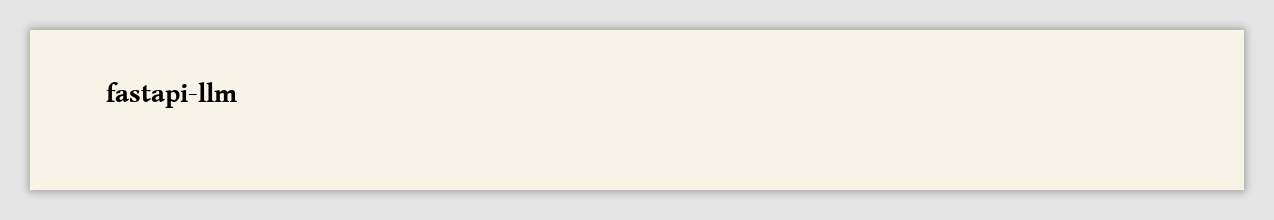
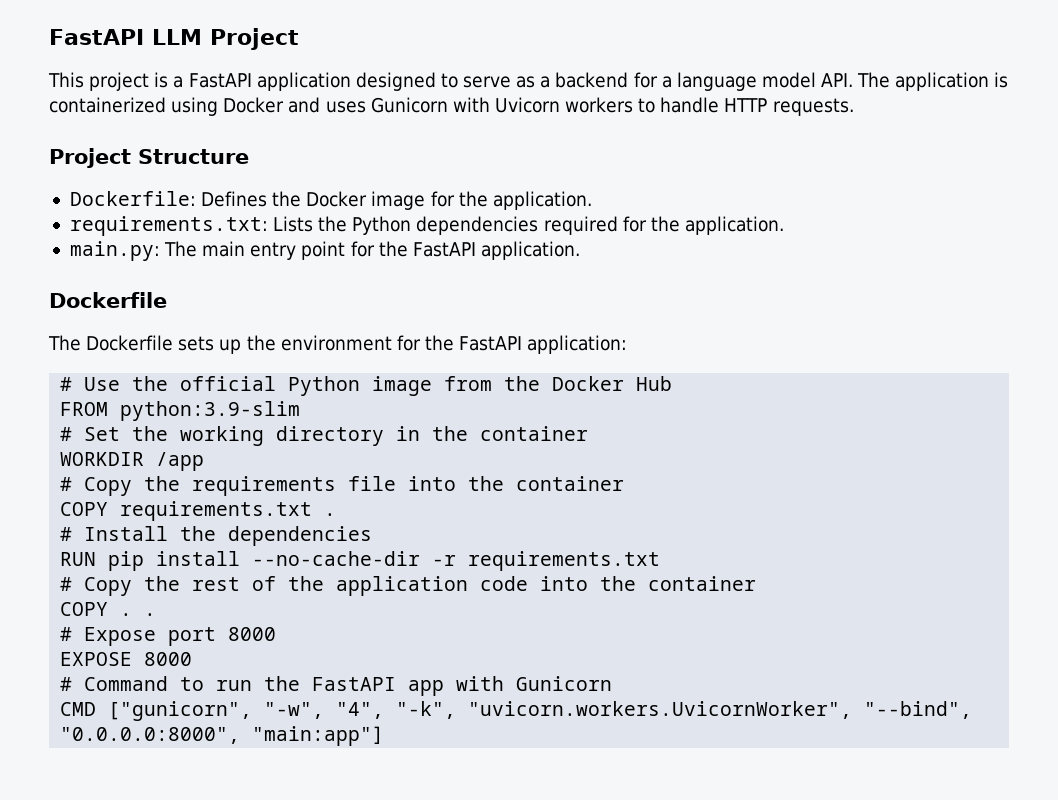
[106,82,237,108] fastapi-llm -> [49,28,299,50] [48,72,1009,91] [49,97,854,116] [49,148,249,168] [69,191,592,210] [69,216,784,236] [69,241,580,261] [49,292,167,308] [48,335,628,354] [60,376,673,396] [60,401,301,421] [60,426,589,446] [60,452,205,471] [60,476,625,496] [60,501,337,521] [60,526,373,546] [60,551,661,571] [60,576,757,596] [60,602,157,616] [60,627,277,646] [60,652,193,666] [60,676,613,696] [60,701,973,721] [60,726,385,746] FastAPI LLM Project // This project is a FastAPI application designed to serve as a backend for a language model API. The application is containerized using Docker and uses Gunicorn with Uvicorn workers to handle HTTP requests. // Project Structure // Dockerfile: Defines the Docker image for the application. // requirements.txt: Lists the Python dependencies required for the application. // main.py: The main entry point for the FastAPI application. // Dockerfile // The Dockerfile sets up the environment for the FastAPI application: // # Use the official Python image from the Docker Hub // FROM python:3.9-slim // # Set the working directory in the container // WORKDIR /app // # Copy the requirements file into the container // COPY requirements.txt . // # Install the dependencies // RUN pip install --no-cache-dir -r requirements.txt // # Copy the rest of the application code into the container // COPY . . // # Expose port 8000 // EXPOSE 8000 // # Command to run the FastAPI app with Gunicorn // CMD ["gunicorn", "-w", "4", "-k", "uvicorn.workers.UvicornWorker", "--bind", "0.0.0.0:8000", "main:app"]

